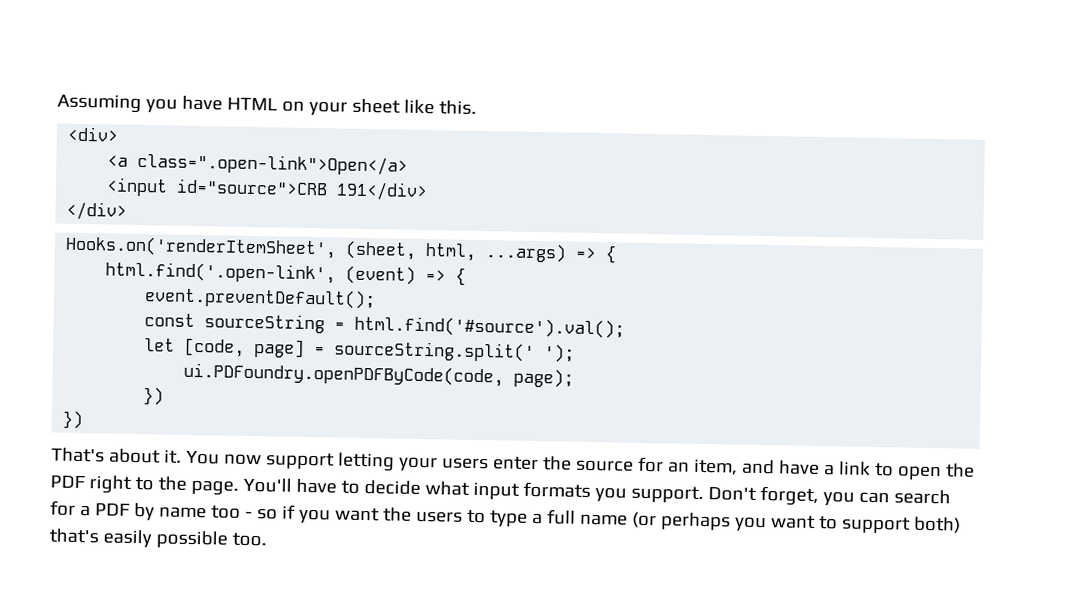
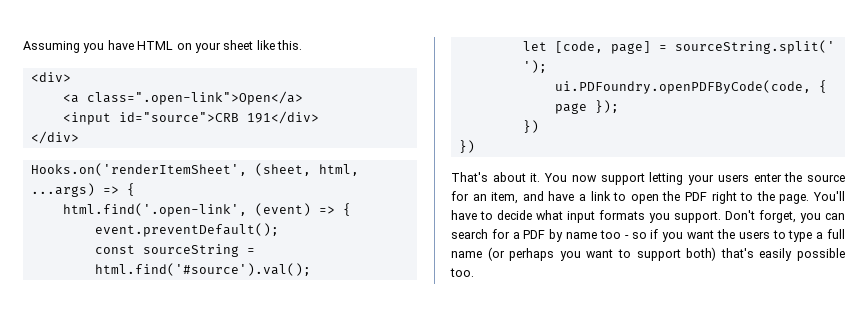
[513,368,575,388] page); -> [818,80,827,93] [554,100,619,114] { page });

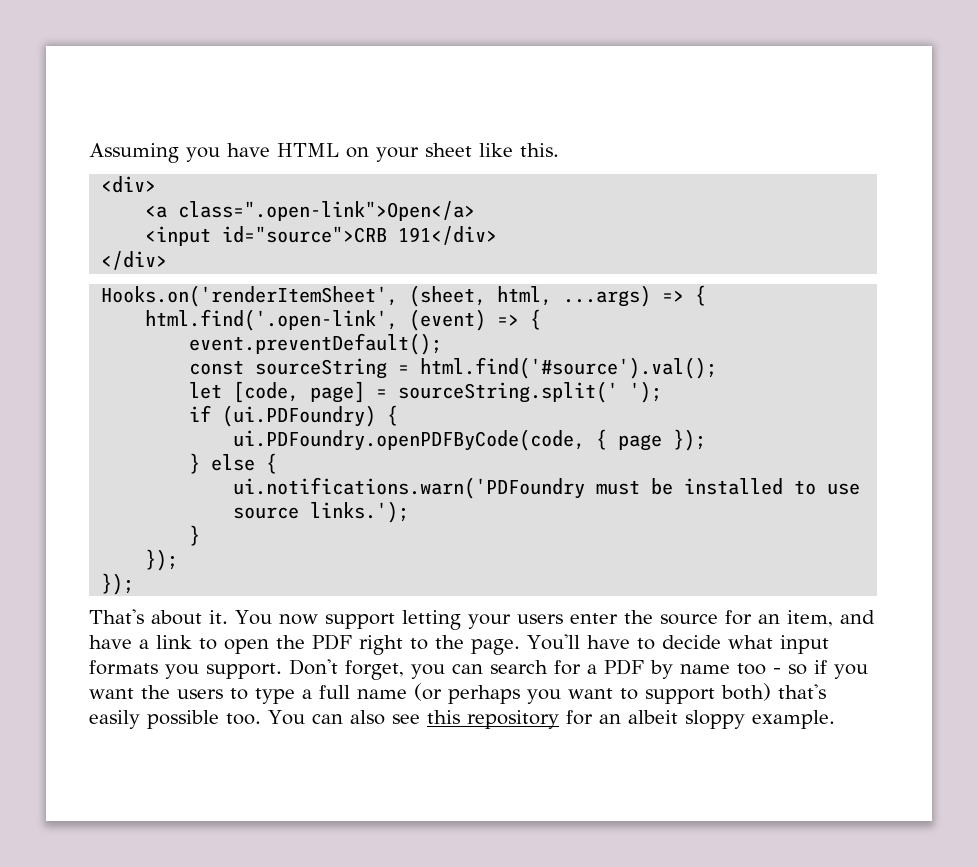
(547, 66) none -> [189,405,399,427] // if (ui.PDFoundry) {
[522,120,539,133] [458,140,475,153] }) // }) -> [189,453,278,474] [233,477,861,499] [233,501,410,523] [189,525,201,546] [145,549,179,571] [101,573,135,595] } else { // ui.notifications.warn('PDFoundry must be installed to use source links.'); // } // }); // });
(474, 272) none -> [268,710,835,729] You can also see this repository for an albeit sloppy example.

